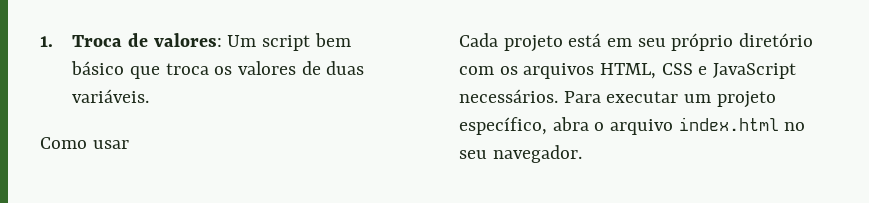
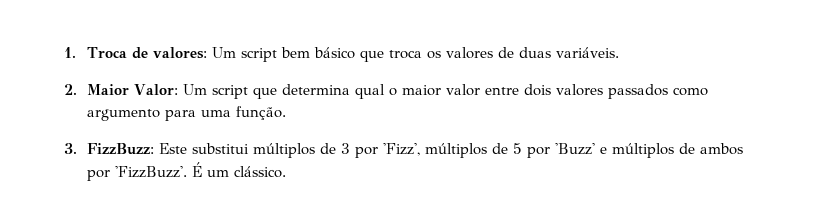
[40,137,129,149] [459,33,814,52] [459,63,797,79] [459,89,776,108] [459,117,806,135] [459,145,582,163] Como usar // Cada projeto está em seu próprio diretório com os arquivos HTML, CSS e JavaScript necessários. Para executar um projeto específico, abra o arquivo index.html no seu navegador. -> [64,84,708,99] [86,106,286,121] [64,143,743,158] [86,162,286,181] 2. Maior Valor: Um script que determina qual o maior valor entre dois valores passados como argumento para uma função. // 3. FizzBuzz: Este substitui múltiplos de 3 por 'Fizz', múltiplos de 5 por 'Buzz' e múltiplos de ambos por 'FizzBuzz'. É um clássico.

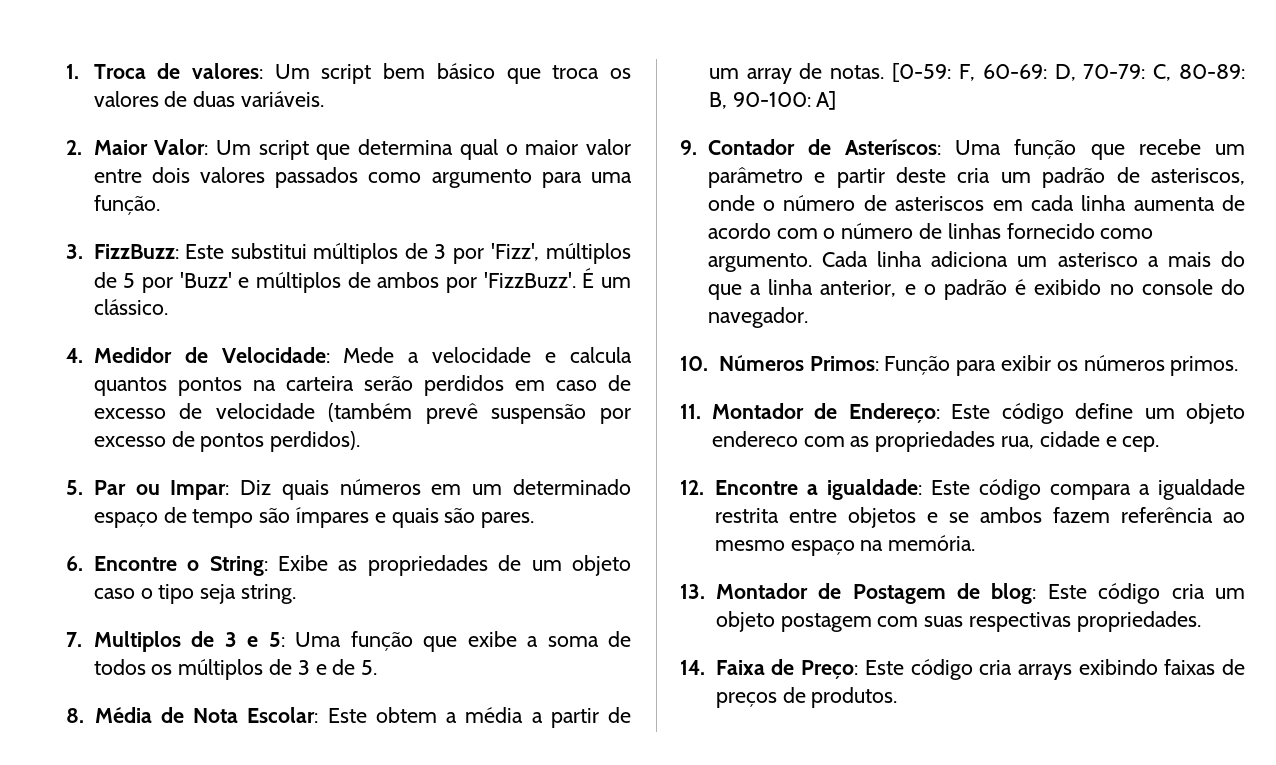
(286, 172) none -> [66,347,633,363] [93,375,631,396] [93,403,631,424] [93,431,361,452] [66,479,631,500] [93,507,535,528] [66,555,631,576] [93,584,296,604] [66,631,631,652] [93,659,378,680] [66,707,632,728] [708,63,1245,84] [708,91,837,110] [680,139,1245,160] [707,167,1245,188] [707,195,1245,211] [707,223,1154,239] [707,251,1245,272] [707,279,1245,300] [707,307,808,328] [680,355,1239,376] [680,403,1245,424] [711,431,1160,452] [680,479,1245,500] [714,507,1245,528] [714,535,976,556] [680,583,1245,604] [715,611,1201,632] [680,659,1245,680] [715,687,898,708] // 4. Medidor de Velocidade: Mede a velocidade e calcula quantos pontos na carteira serão perdidos em caso de excesso de velocidade (também prevê suspensão por excesso de pontos perdidos). // 5. Par ou Impar: Diz quais números em um determinado espaço de tempo são ímpares e quais são pares. // 6. Encontre o String: Exibe as propriedades de um objeto caso o tipo seja string. // 7. Multiplos de 3 e 5: Uma função que exibe a soma de todos os múltiplos de 3 e de 5. // 8. Média de Nota Escolar: Este obtem a média a partir de um array de notas. [0-59: F, 60-69: D, 70-79: C, 80-89: B, 90-100: A] // 9. Contador de Asteríscos: Uma função que recebe um parâmetro e partir deste cria um padrão de asteriscos, onde o número de asteriscos em cada linha aumenta de acordo com o número de linhas fornecido como argumento. Cada linha adiciona um asterisco a mais do que a linha anterior, e o padrão é exibido no console do navegador. // 10. Números Primos: Função para exibir os números primos. // 11. Montador de Endereço: Este código define um objeto endereco com as propriedades rua, cidade e cep. // 12. Encontre a igualdade: Este código compara a igualdade restrita entre objetos e se ambos fazem referência ao mesmo espaço na memória. // 13. Montador de Postagem de blog: Este código cria um objeto postagem com suas respectivas propriedades. // 14. Faixa de Preço: Este código cria arrays exibindo faixas de preços de produtos.

